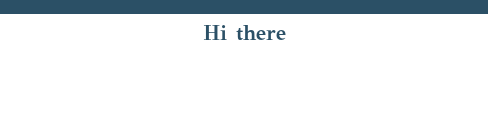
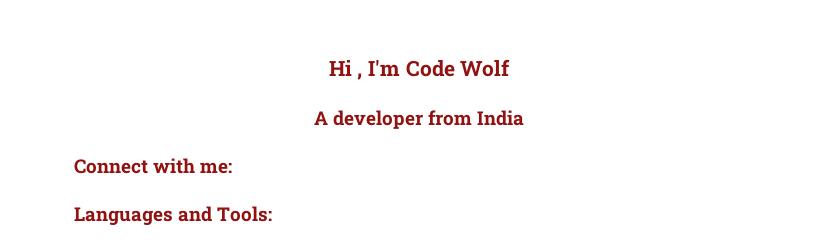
[235,25,286,41] there -> [357,59,511,80] [313,110,525,129] [74,158,233,174] [74,206,273,226] , I'm Code Wolf // A developer from India // Connect with me: // Languages and Tools:

